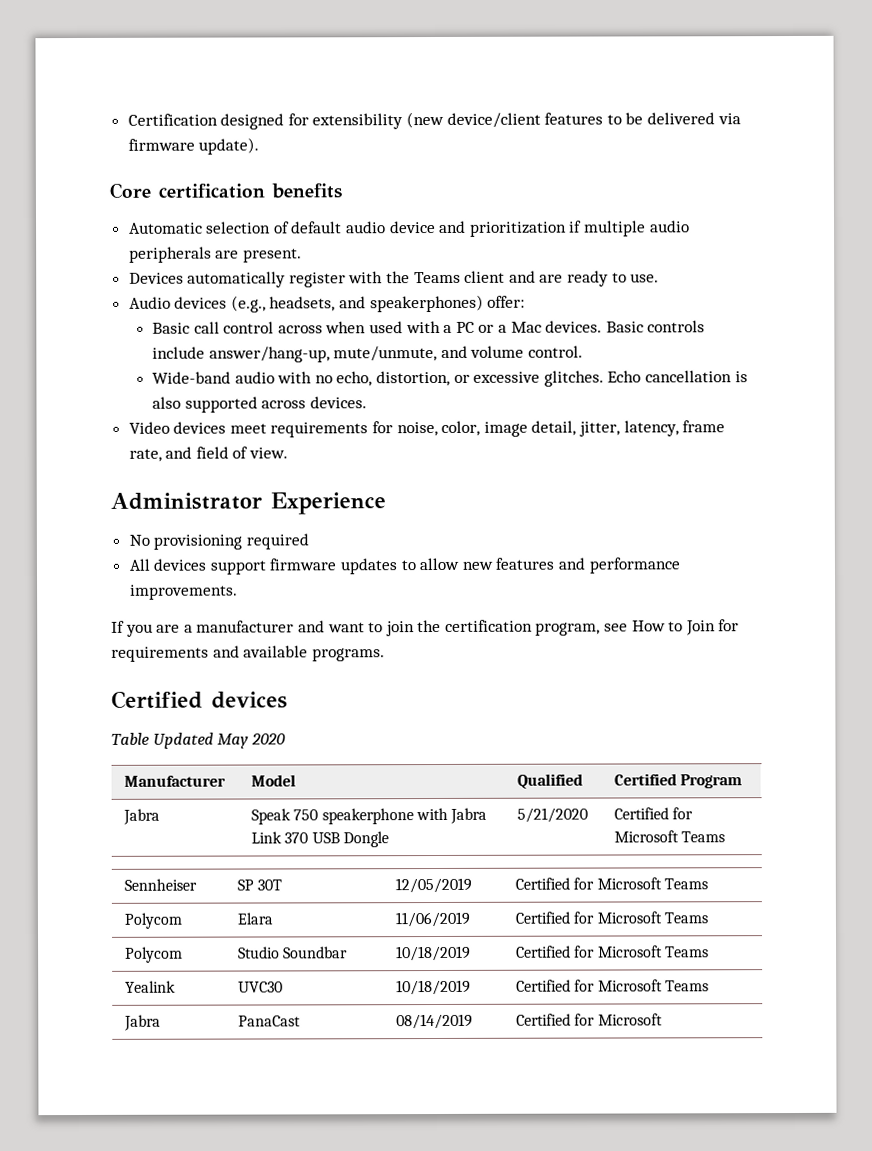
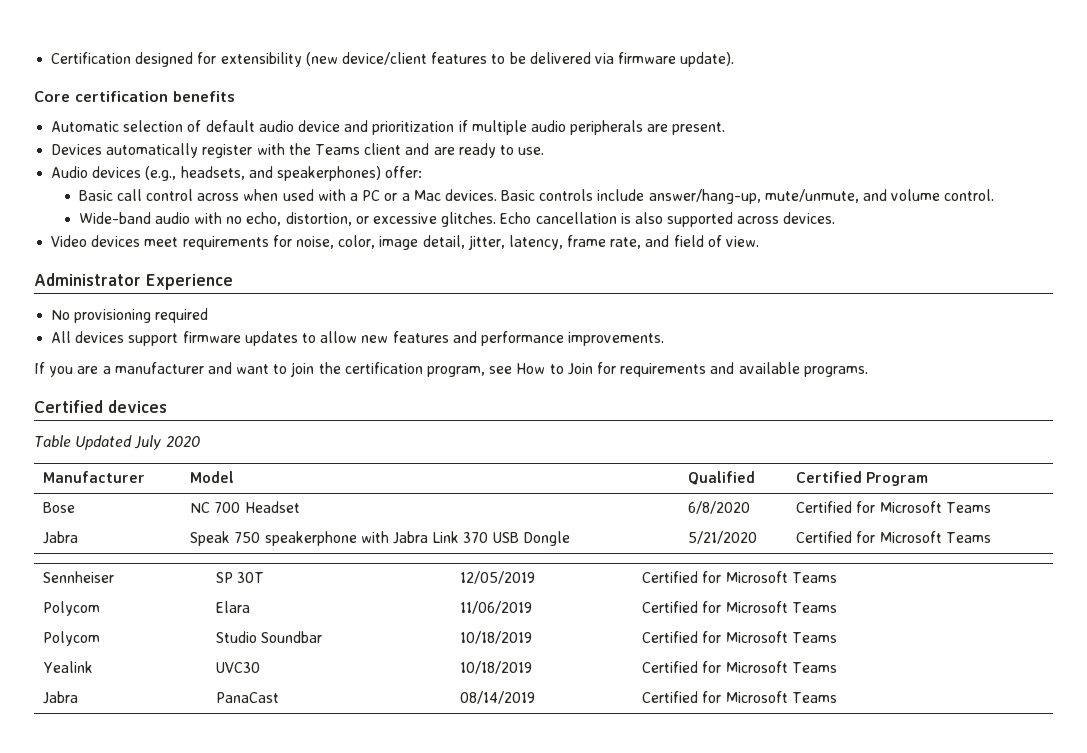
[217,733,250,749] May -> [134,435,162,450] July
(743, 781) none -> [43,502,76,513] [190,501,300,513] [688,501,751,514] [796,501,991,513] // Bose | NC 700 Headset | 6/8/2020 | Certified for Microsoft Teams
(663, 1019) none -> [791,692,837,703] Teams

